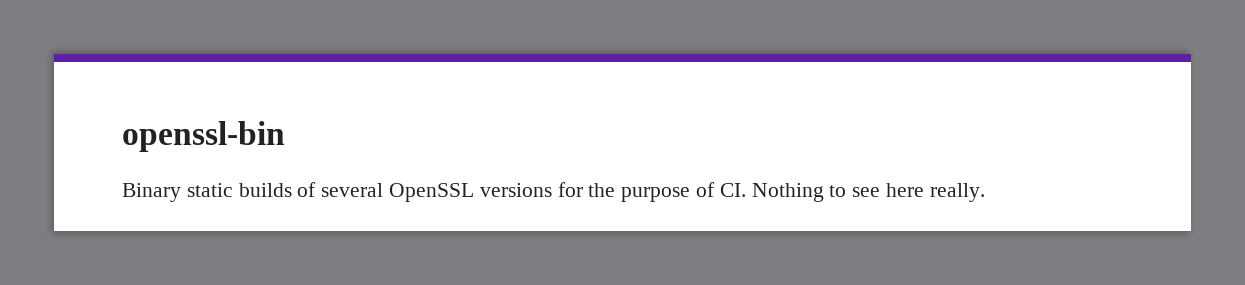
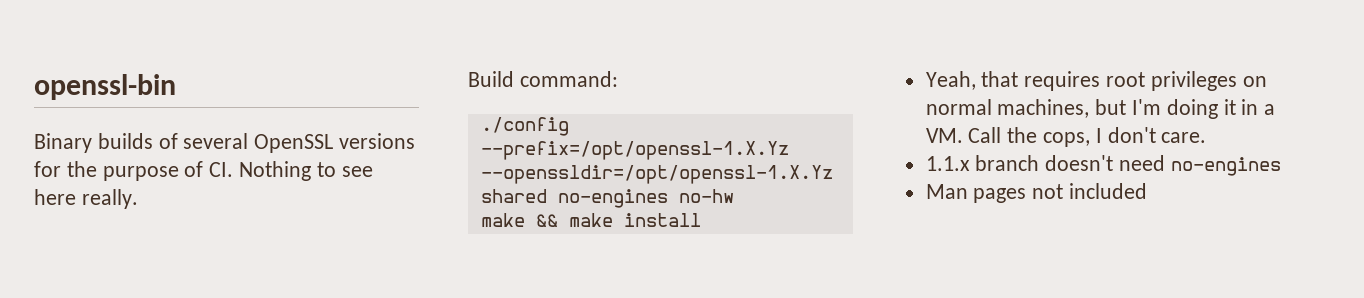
[186,183,233,197] static -> (92, 143) none
(985, 192) none -> [468,71,618,87] [480,117,569,136] [480,141,789,160] [480,165,833,184] [480,189,734,208] [480,213,701,227] [925,71,1267,91] [925,99,1276,119] [925,127,1207,147] [925,155,1281,176] [925,183,1148,203] // Build command: // ./config --prefix=/opt/openssl-1.X.Yz --openssldir=/opt/openssl-1.X.Yz shared no-engines no-hw // make && make install // Yeah, that requires root privileges on normal machines, but I'm doing it in a VM. Call the cops, I don't care. // 1.1.x branch doesn't need no-engines // Man pages not included

